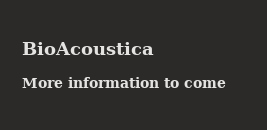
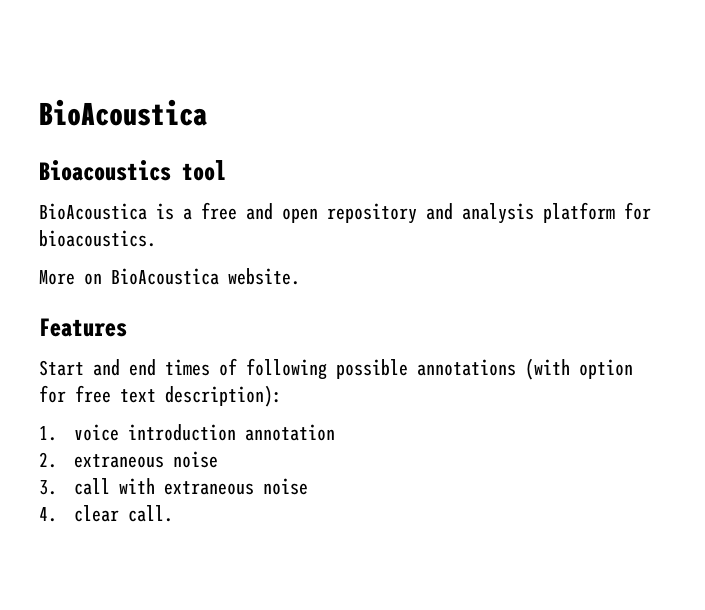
[22,77,226,88] More information to come -> [39,160,226,181] [39,202,651,224] [39,230,156,247] [39,268,300,285] [39,318,127,337] [39,358,633,380] [39,385,282,407] [39,424,335,441] [39,451,218,468] [39,478,308,495] [39,505,173,522] Bioacoustics tool // BioAcoustica is a free and open repository and analysis platform for bioacoustics. // More on BioAcoustica website. // Features // Start and end times of following possible annotations (with option for free text description): // 1. voice introduction annotation // 2. extraneous noise // 3. call with extraneous noise // 4. clear call.

